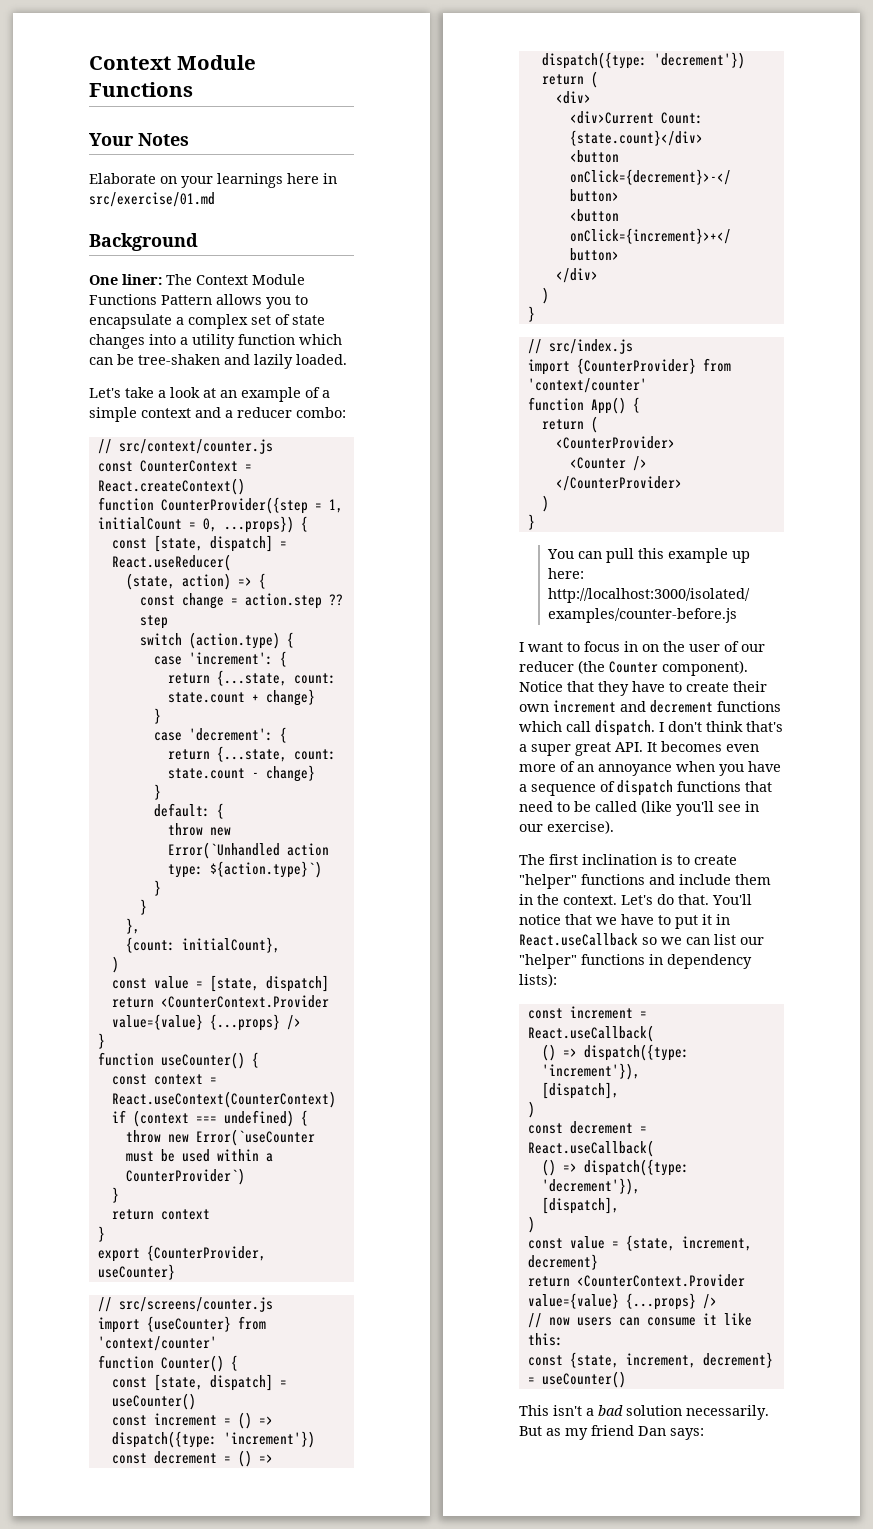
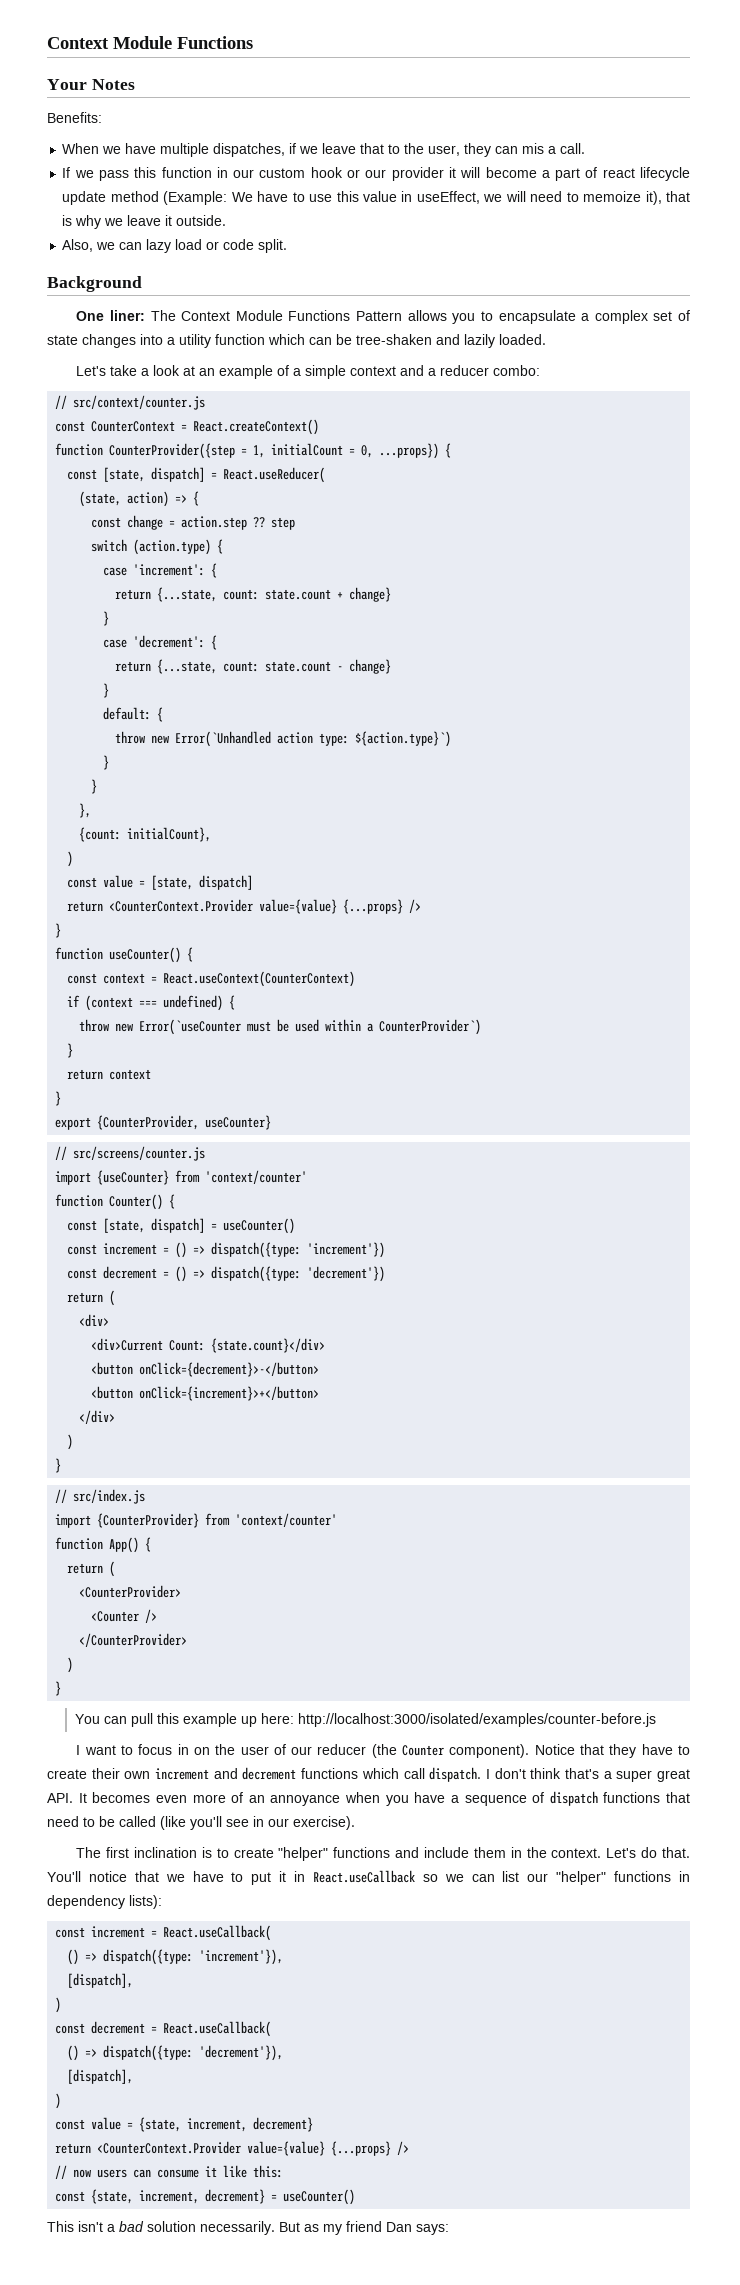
[89,173,337,188] [89,192,215,207] Elaborate on your learnings here in src/exercise/01.md -> [47,112,102,123] [62,143,586,157] [62,167,690,181] [62,191,691,205] [62,215,227,229] [62,239,288,253] Benefits: // When we have multiple dispatches, if we leave that to the user, they can mis a call. // If we pass this function in our custom hook or our provider it will become a part of react lifecycle update method (Example: We have to use this value in useEffect, we will need to memoize it), that is why we leave it outside. // Also, we can lazy load or code split.

